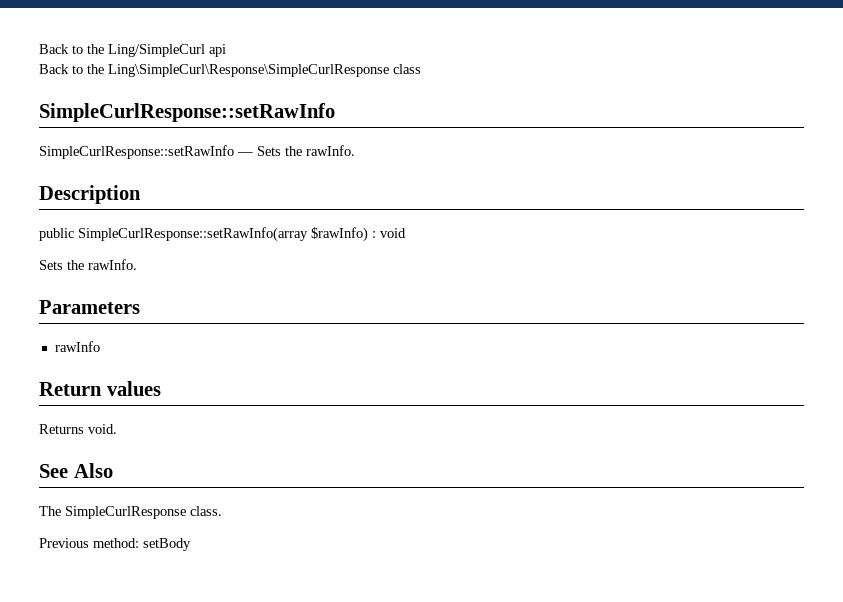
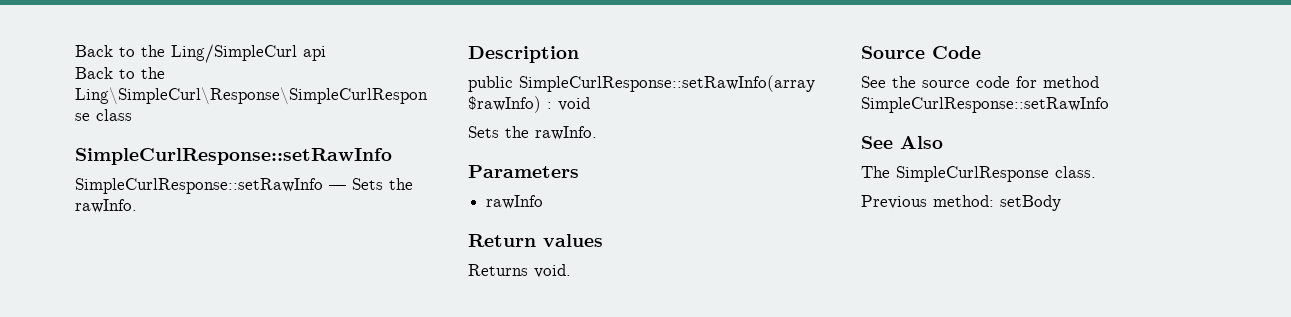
(117, 429) none -> [861,46,981,59] [861,76,1099,88] [861,97,1109,113] // Source Code // See the source code for method SimpleCurlResponse::setRawInfo

